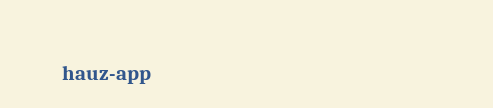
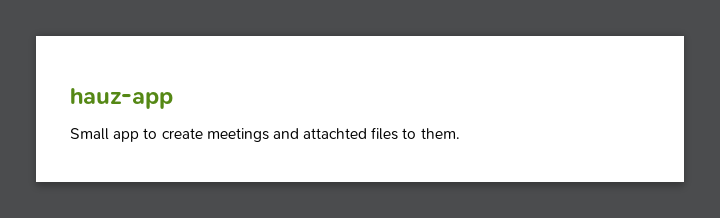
(151, 74) none -> [70,127,460,142] // Small app to create meetings and attachted files to them.

